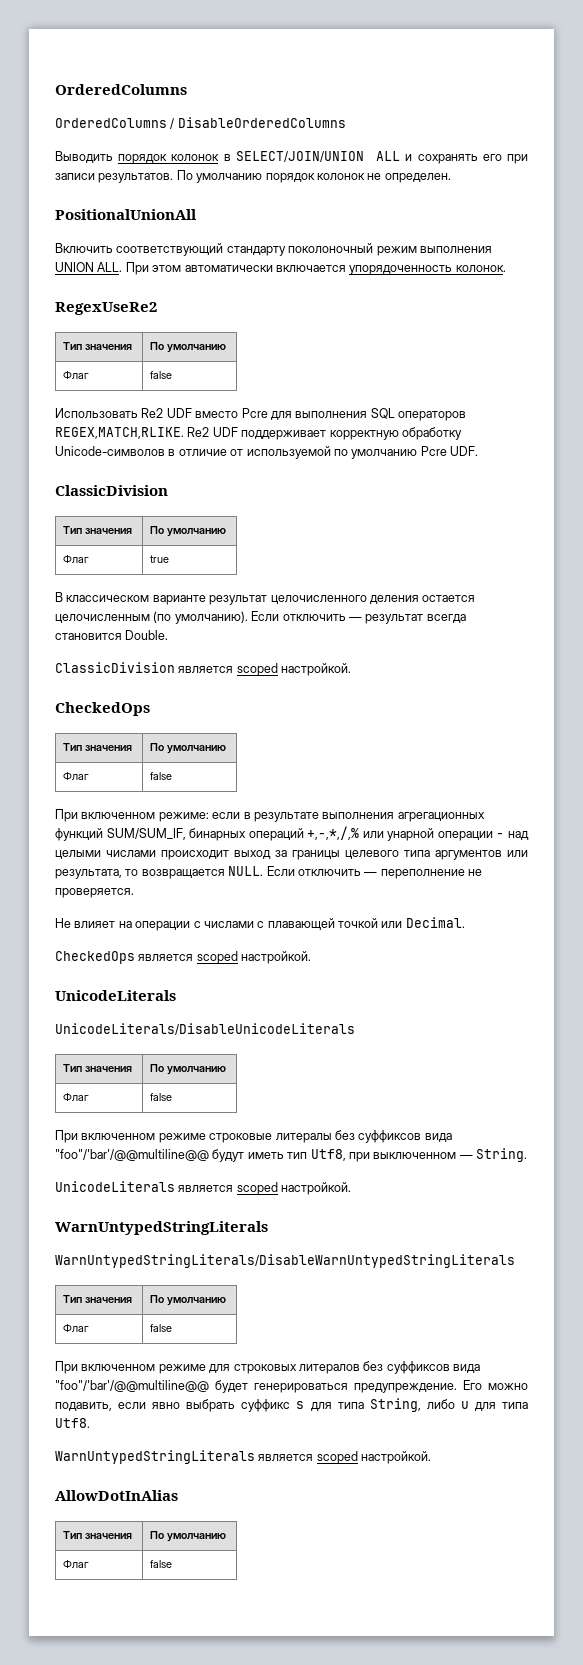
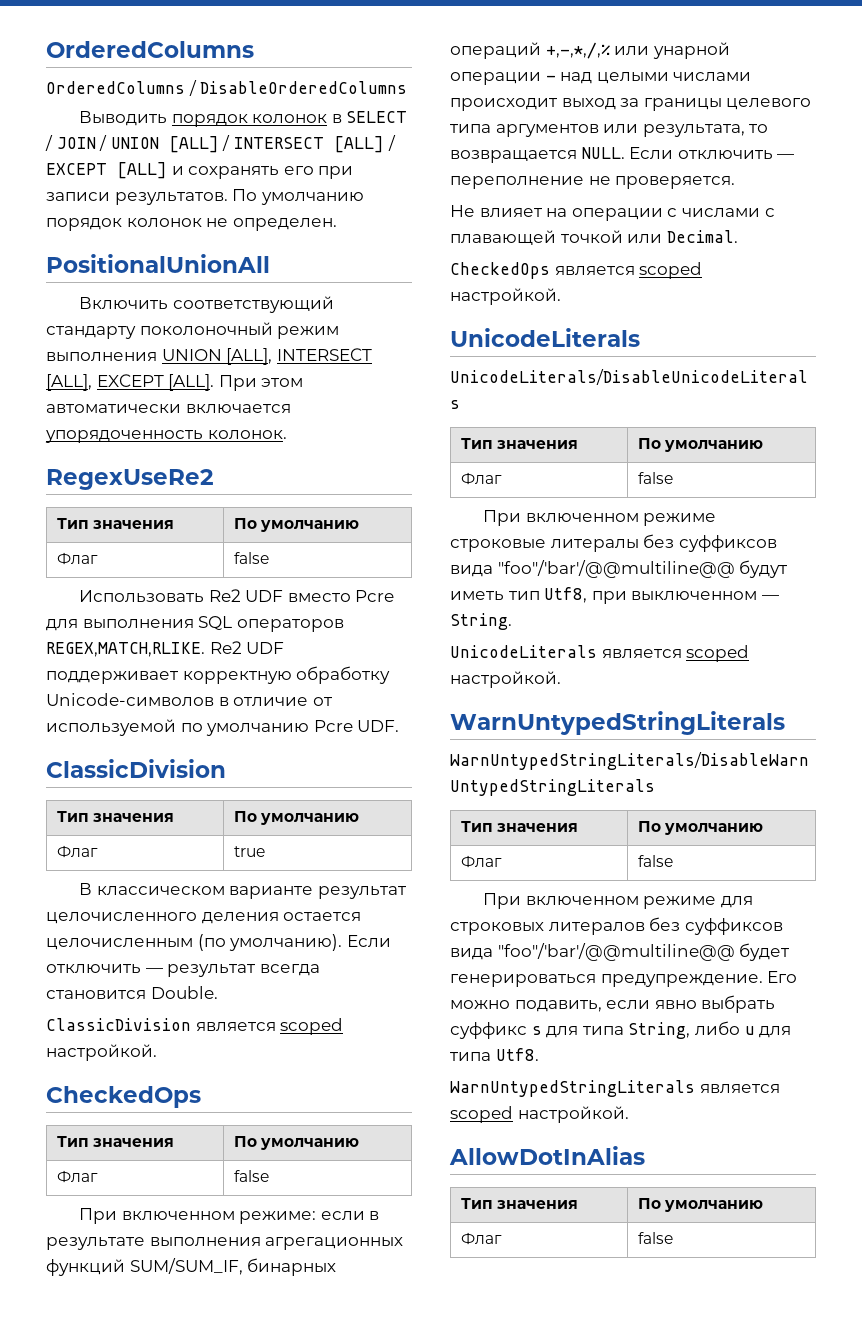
[235,151,401,162] SELECT/JOIN/UNION ALL -> [346,111,408,123] [45,135,396,153] [46,162,167,179] SELECT / JOIN / UNION [ALL] / INTERSECT [ALL] / EXCEPT [ALL]
[97,262,123,272] ALL. -> [226,348,372,365] [46,374,215,391] [ALL], INTERSECT [ALL], EXCEPT [ALL].

